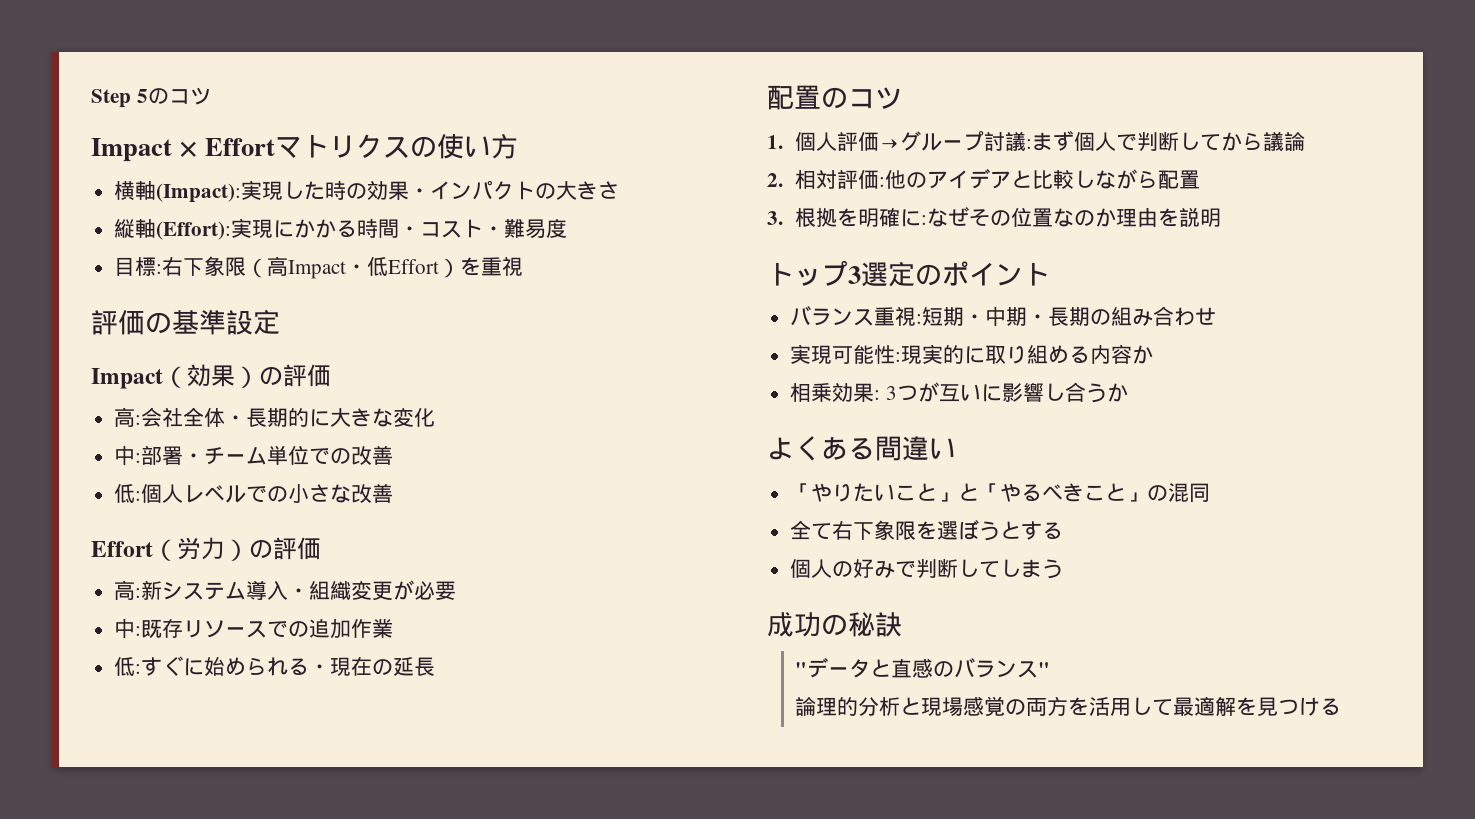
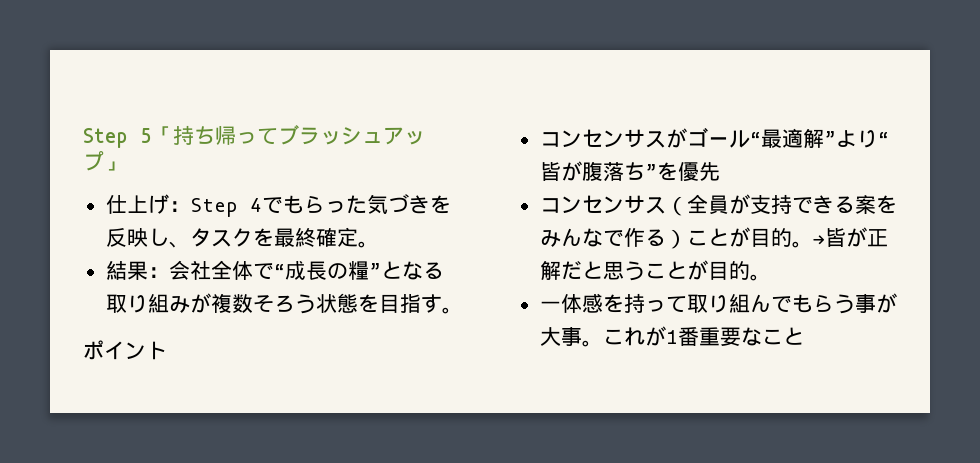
[147,87,211,105] [91,134,519,162] [114,180,620,203] [114,218,568,240] [114,256,524,279] [91,309,280,335] [91,364,331,389] [114,407,436,427] [114,445,394,466] [114,483,394,503] [91,537,321,561] [114,580,457,601] [114,618,394,639] [114,656,436,676] [767,85,902,110] [767,131,1306,151] [767,168,1201,189] [767,207,1222,227] [767,260,1050,287] [790,306,1217,327] [790,344,1154,364] [790,382,1128,403] [767,436,956,461] [790,483,1211,503] [790,520,1064,541] [790,559,1064,579] [767,612,902,637] [795,657,1051,678] [795,696,1342,717] のコツ // Impact × Effortマトリクスの使い方 // 横軸(Impact):実現した時の効果・インパクトの大きさ // 縦軸(Effort):実現にかかる時間・コスト・難易度 // 目標:右下象限（高Impact・低Effort）を重視 // 評価の基準設定 // Impact（効果）の評価 // 高:会社全体・長期的に大きな変化 // 中:部署・チーム単位での改善 // 低:個人レベルでの小さな改善 // Effort（労力）の評価 // 高:新システム導入・組織変更が必要 // 中:既存リソースでの追加作業 // 低:すぐに始められる・現在の延長 // 配置のコツ // 1.個人評価→グループ討議:まず個人で判断してから議論 // 2.相対評価:他のアイデアと比較しながら配置 // 3.根拠を明確に:なぜその位置なのか理由を説明 // トップ3選定のポイント // バランス重視:短期・中期・長期の組み合わせ // 実現可能性:現実的に取り組める内容か // 相乗効果: 3つが互いに影響し合うか // よくある間違い // 「やりたいこと」と「やるべきこと」の混同 // 全て右下象限を選ぼうとする // 個人の好みで判断してしまう // 成功の秘訣 // "データと直感のバランス" // 論理的分析と現場感覚の両方を活用して最適解を見つける -> [152,125,425,145] [83,151,125,171] [105,194,451,217] [105,227,379,248] [105,260,444,280] [105,293,463,314] [83,340,167,360] [539,127,889,148] [539,161,720,182] [539,194,897,216] [539,227,888,249] [539,260,771,281] [539,293,897,314] [539,326,804,347] 「持ち帰ってブラッシュアップ」 // 仕上げ：Step 4でもらった気づきを反映し、タスクを最終確定。 // 結果：会社全体で“成長の糧”となる取り組みが複数そろう状態を目指す。 // ポイント // コンセンサスがゴール“最適解”より“皆が腹落ち”を優先 // コンセンサス（全員が支持できる案をみんなで作る）ことが目的。→皆が正解だと思うことが目的。 // 一体感を持って取り組んでもらう事が大事。これが1番重要なこと

